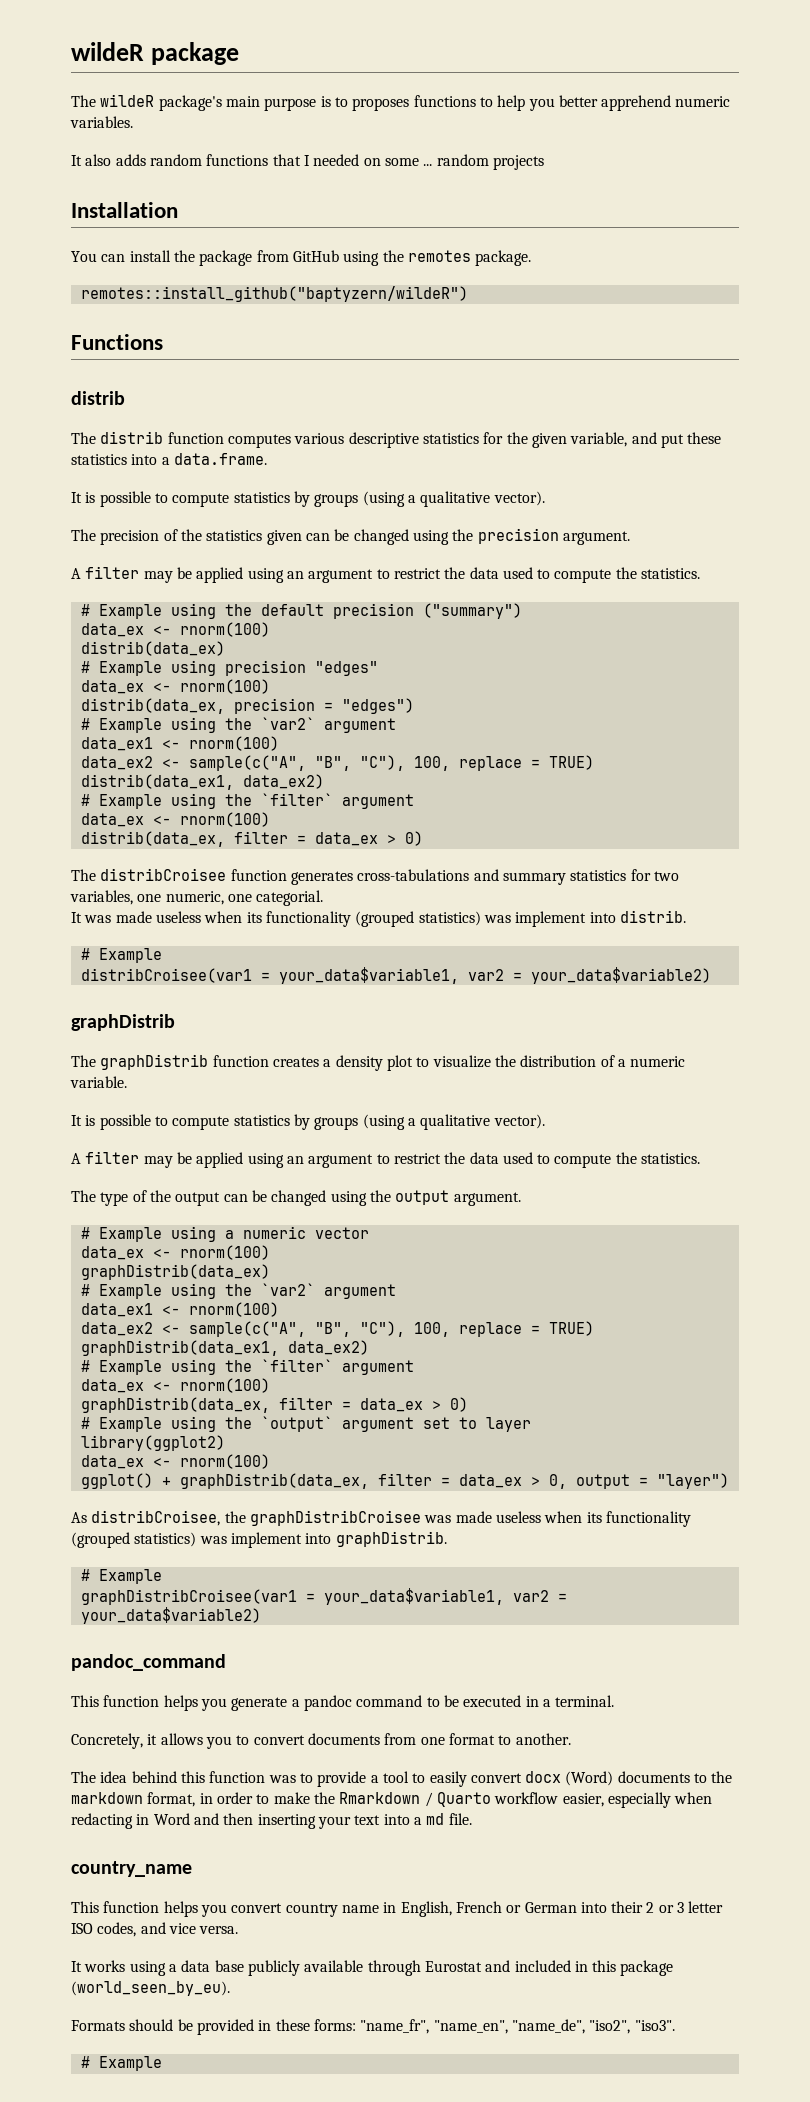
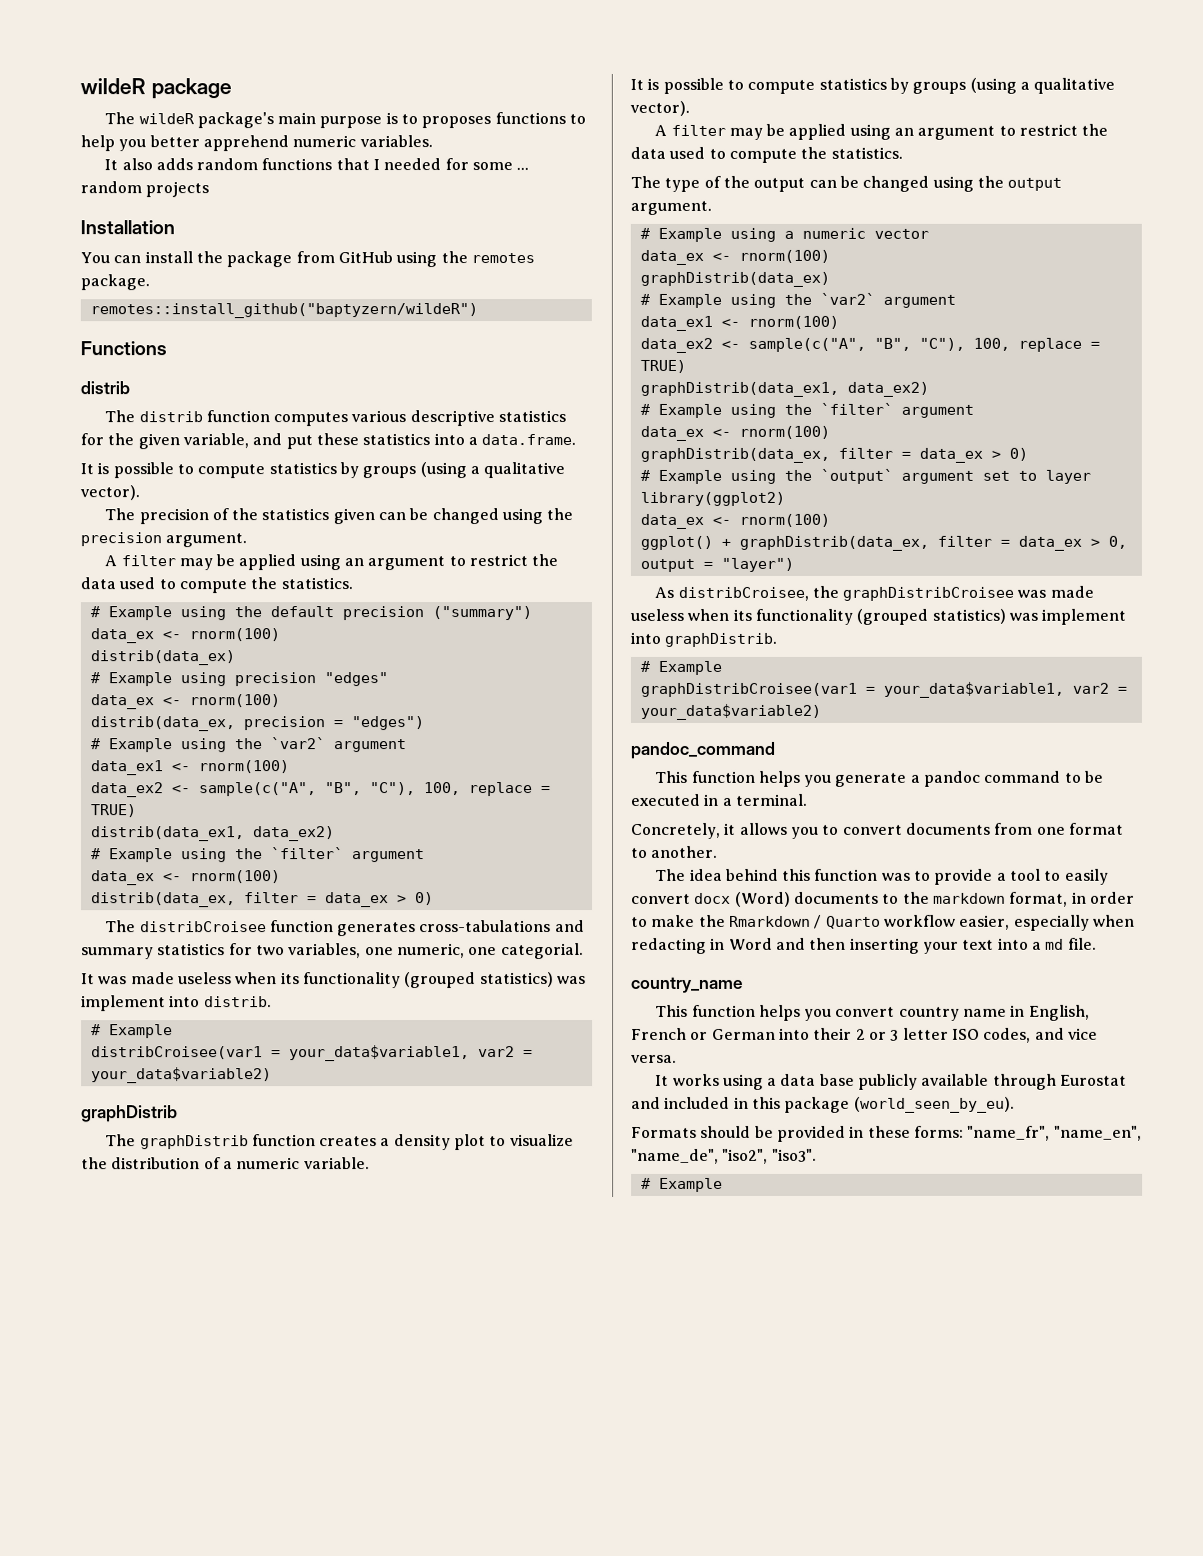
[363,158,381,166] on -> [444,158,469,171] for

